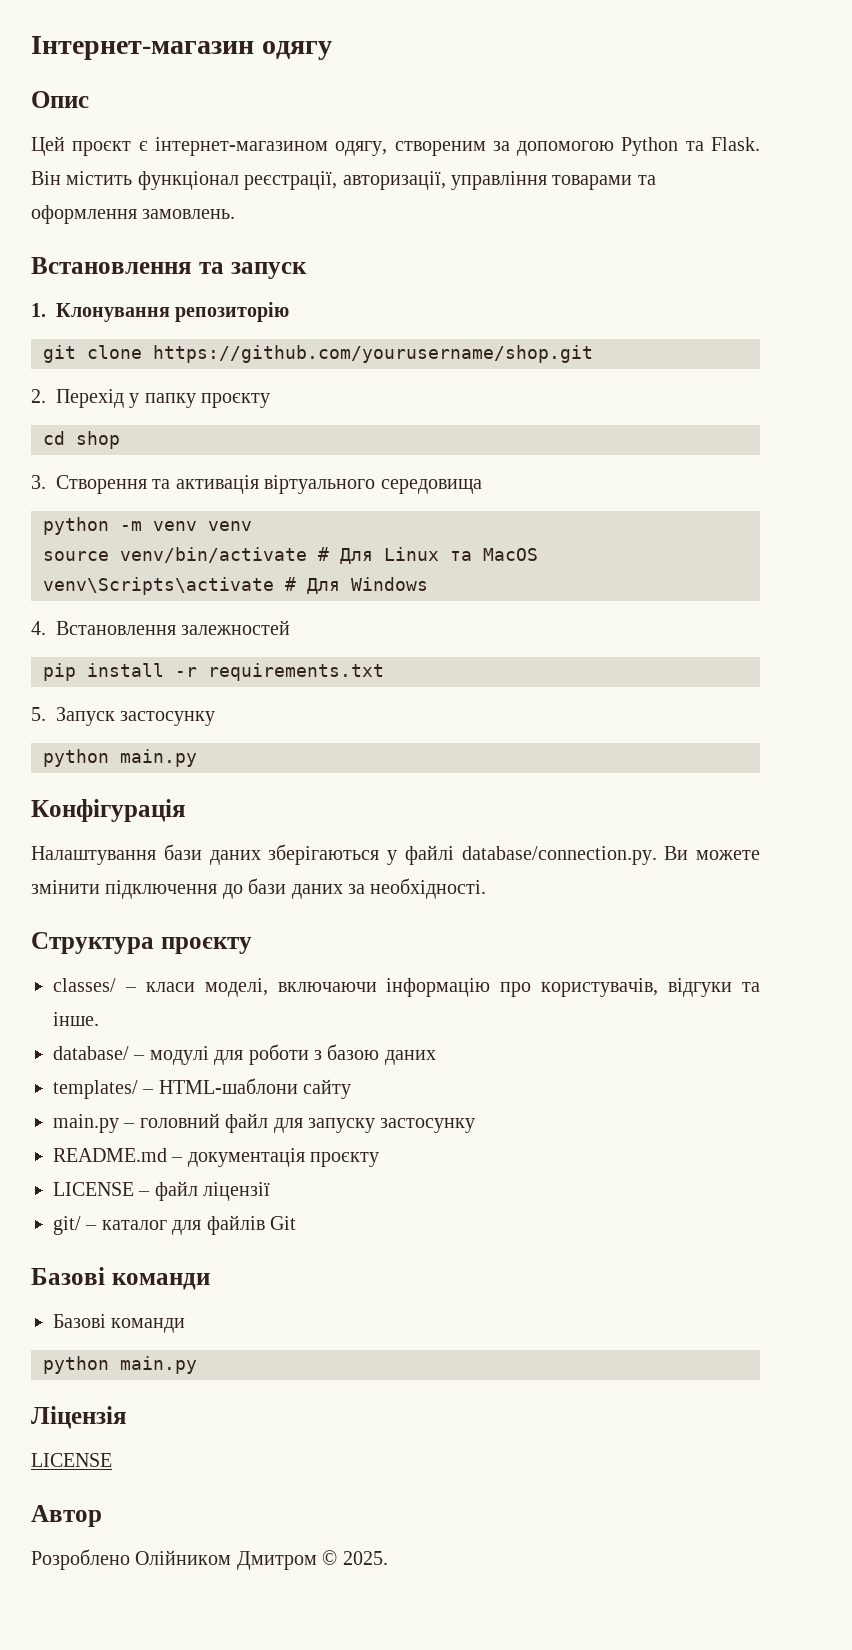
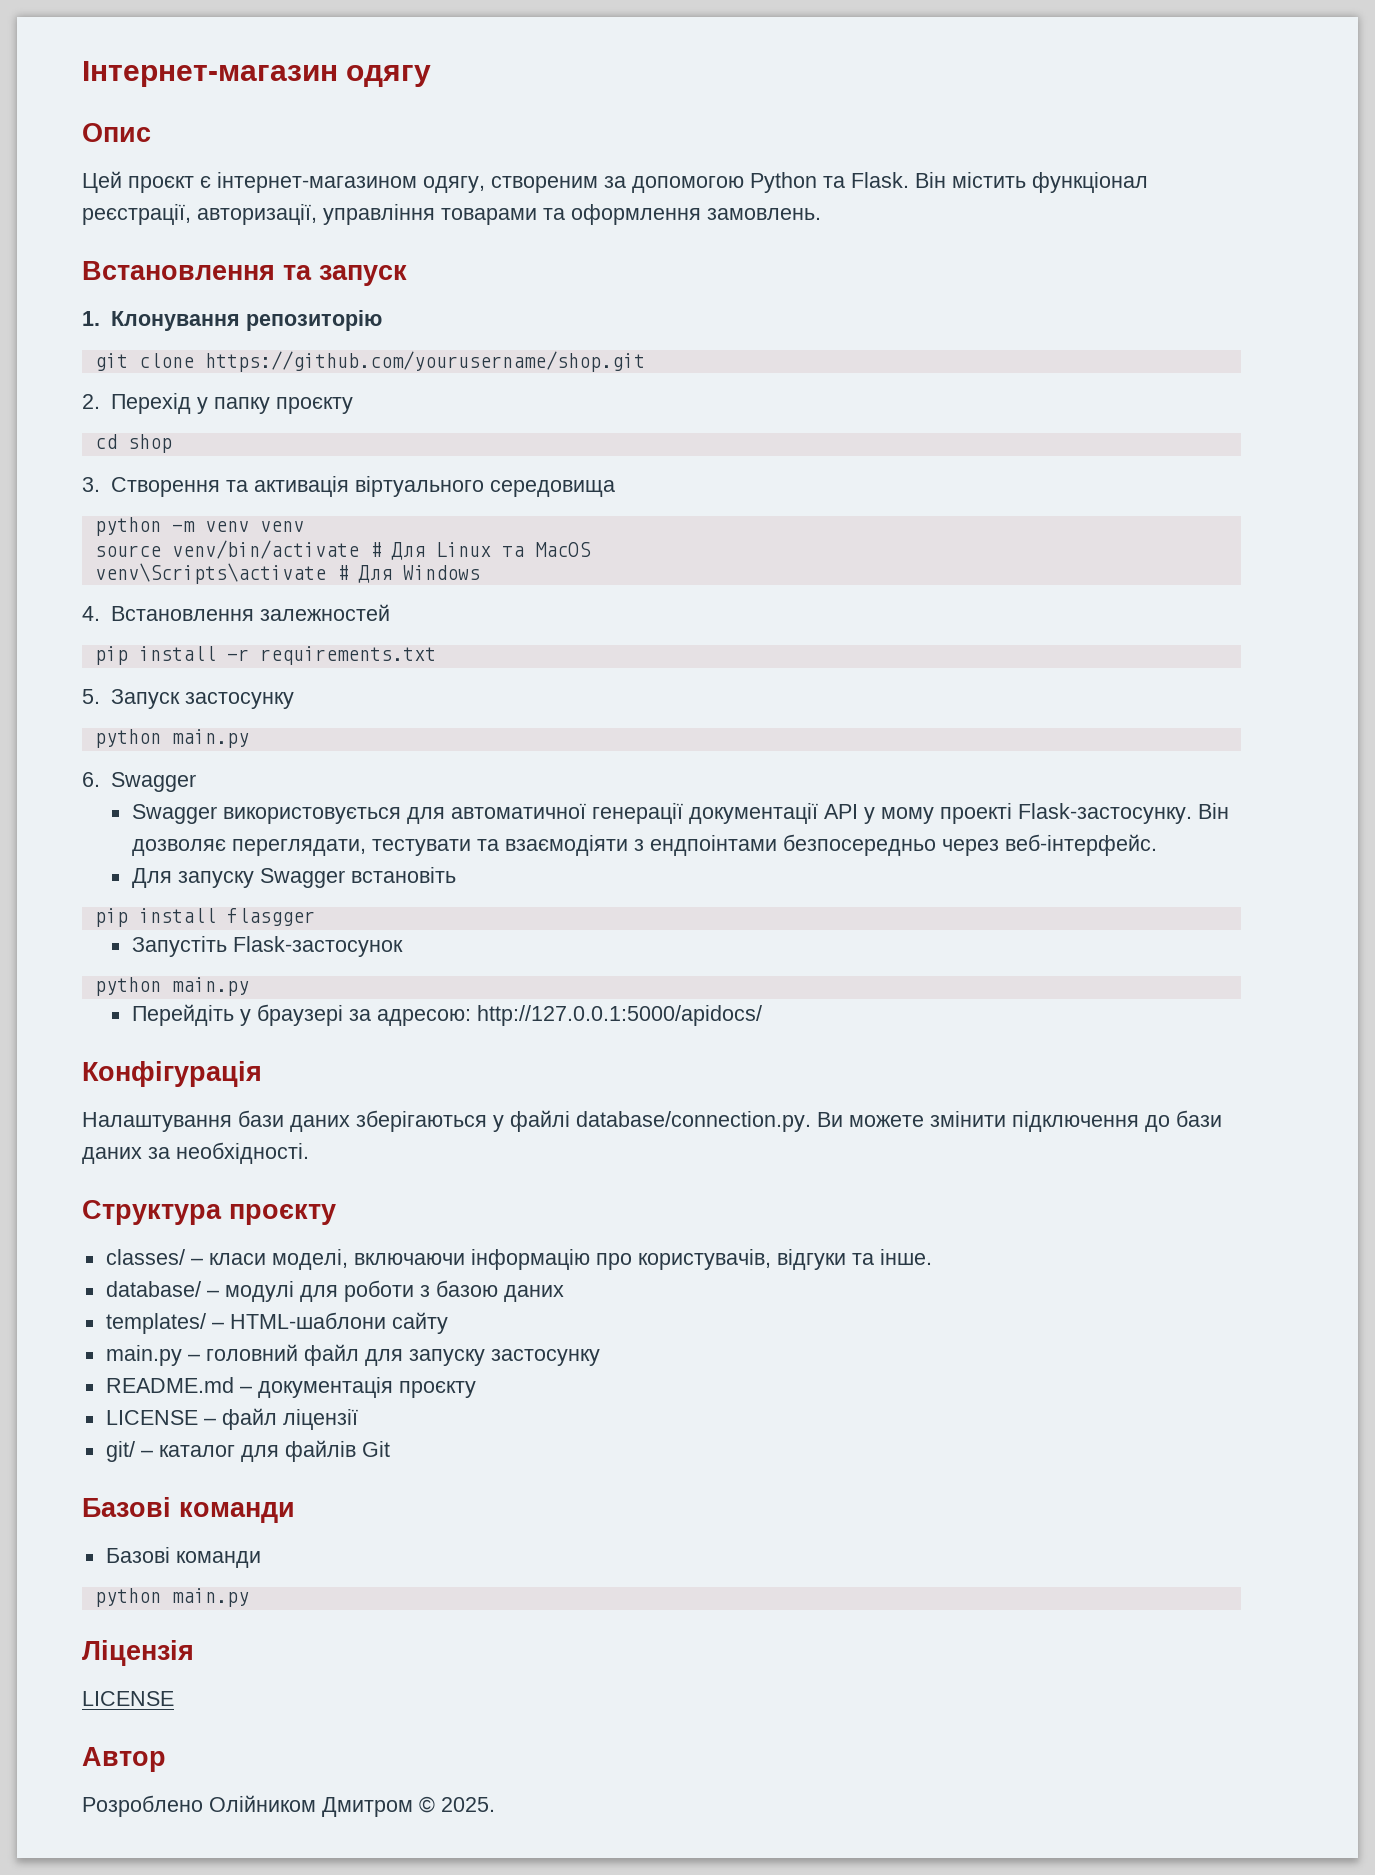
(197, 758) none -> [82,772,196,792] [131,803,1229,824] [131,834,1157,856] [131,867,456,888] [94,908,315,927] [131,936,403,957] [94,977,249,996] [131,1004,762,1026] // 6. Swagger // Swagger використовується для автоматичної генерації документації API у мому проекті Flask-застосунку. Він дозволяє переглядати, тестувати та взаємодіяти з ендпоінтами безпосередньо через веб-інтерфейс. // Для запуску Swagger встановіть // pip install flasgger // Запустіть Flask-застосунок // python main.py // Перейдіть у браузері за адресою: http://127.0.0.1:5000/apidocs/

